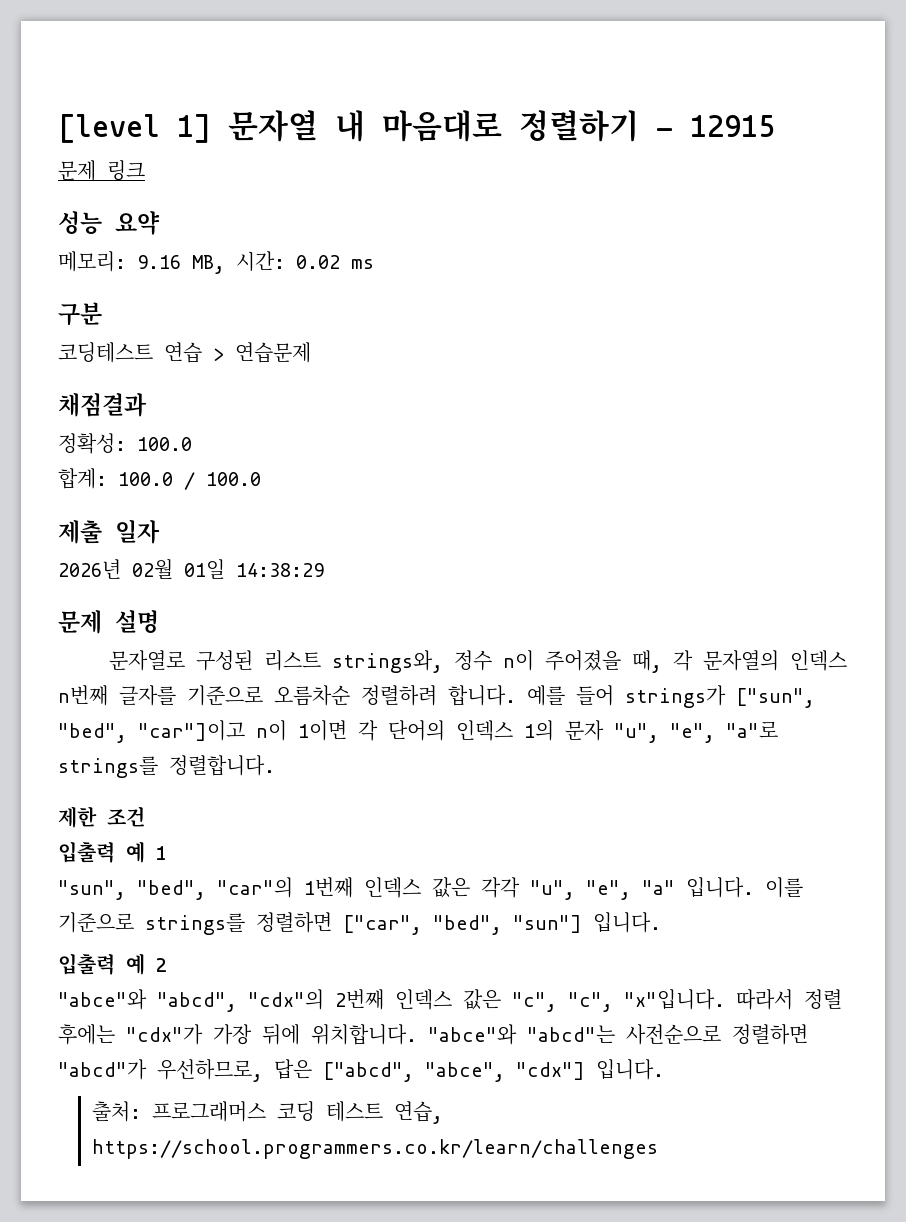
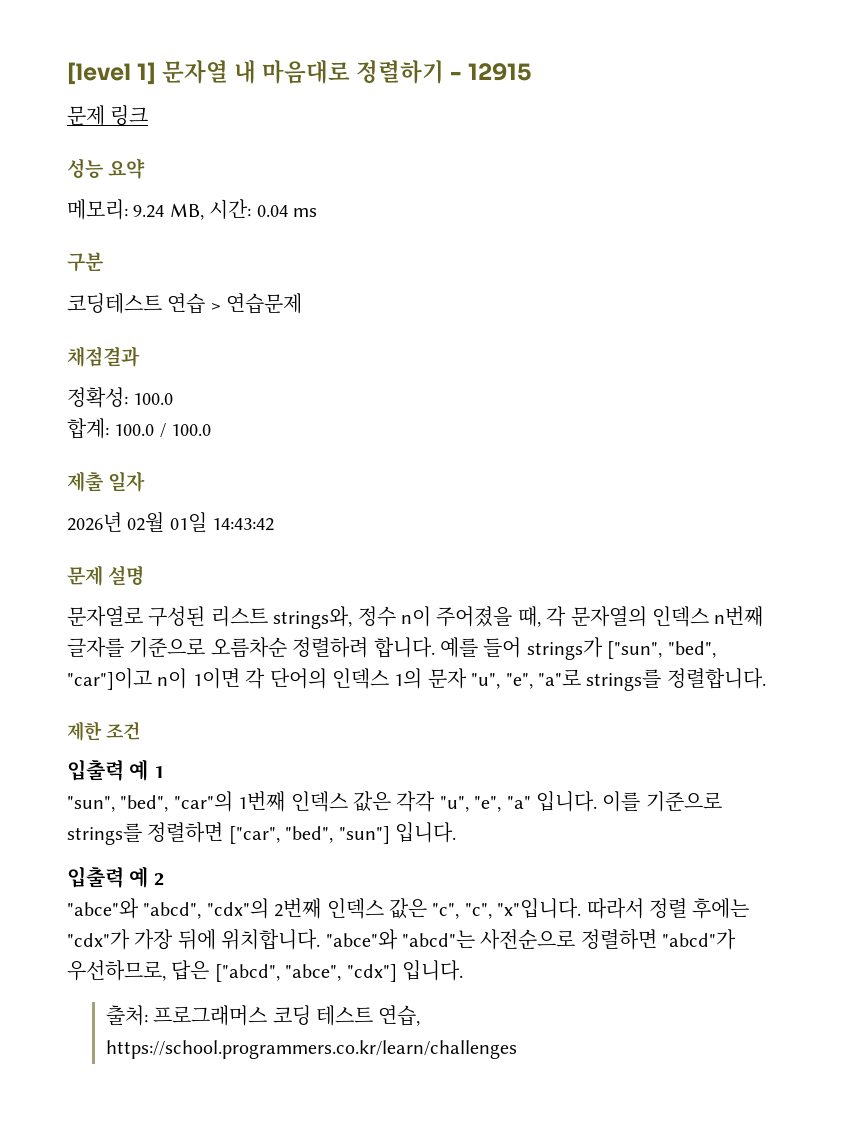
[137,255,181,269] 9.16 -> [133,205,165,218] 9.24
[296,255,340,269] 0.02 -> [256,205,288,217] 0.04
[236,563,324,577] 14:38:29 -> [212,518,275,531] 14:43:42

